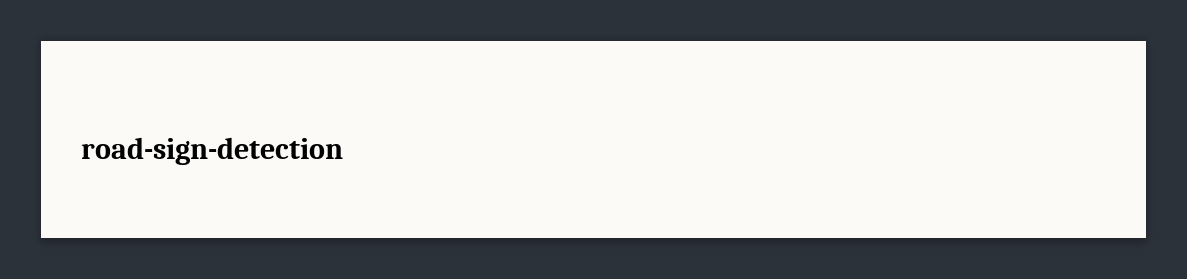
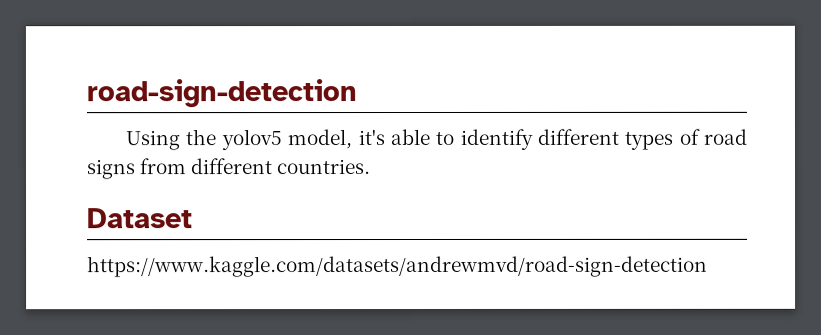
(343, 151) none -> [125,128,748,151] [86,158,372,180] [87,208,193,229] [87,255,708,278] // Using the yolov5 model, it's able to identify different types of road signs from different countries. // Dataset // https://www.kaggle.com/datasets/andrewmvd/road-sign-detection

